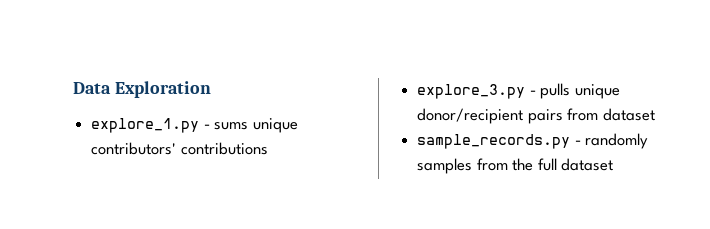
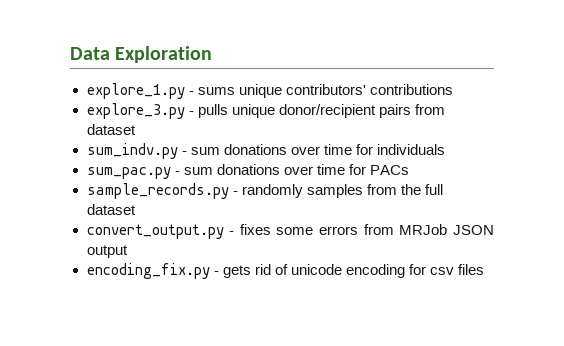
(655, 114) none -> [86,143,445,159] [86,164,409,179] // sum_indv.py - sum donations over time for individuals // sum_pac.py - sum donations over time for PACs
(613, 164) none -> [86,224,495,239] [86,245,128,258] [86,263,484,279] // convert_output.py - fixes some errors from MRJob JSON output // encoding_fix.py - gets rid of unicode encoding for csv files

